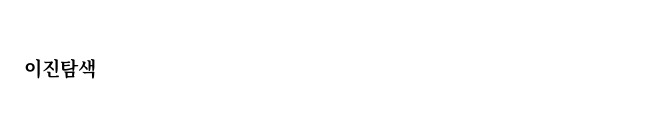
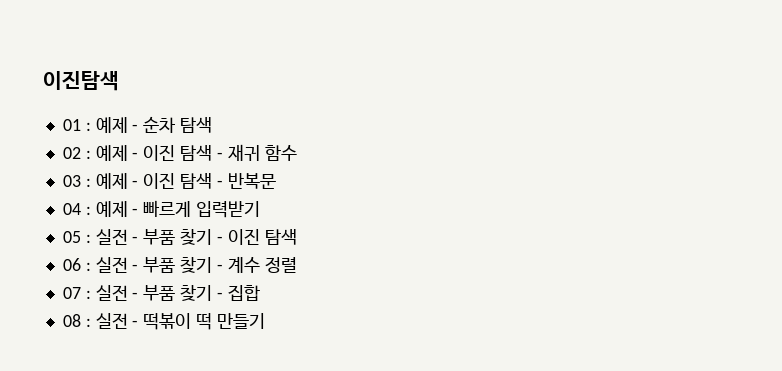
(96, 68) none -> [62,116,213,133] [62,144,297,161] [62,173,276,189] [62,200,261,218] [62,229,297,245] [62,256,297,273] [62,285,260,301] [62,313,265,330] // 01 : 예제 - 순차 탐색 // 02 : 예제 - 이진 탐색 - 재귀 함수 // 03 : 예제 - 이진 탐색 - 반복문 // 04 : 예제 - 빠르게 입력받기 // 05 : 실전 - 부품 찾기 - 이진 탐색 // 06 : 실전 - 부품 찾기 - 계수 정렬 // 07 : 실전 - 부품 찾기 - 집합 // 08 : 실전 - 떡볶이 떡 만들기

